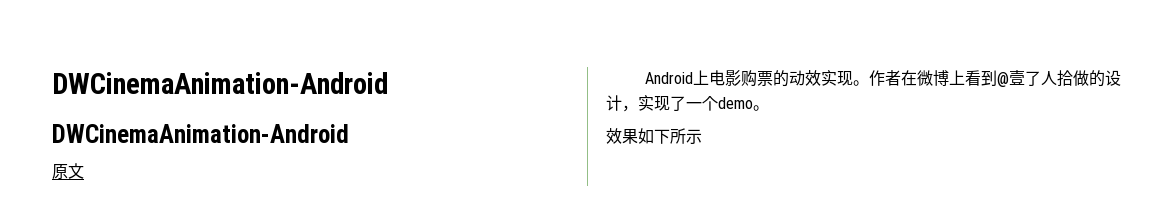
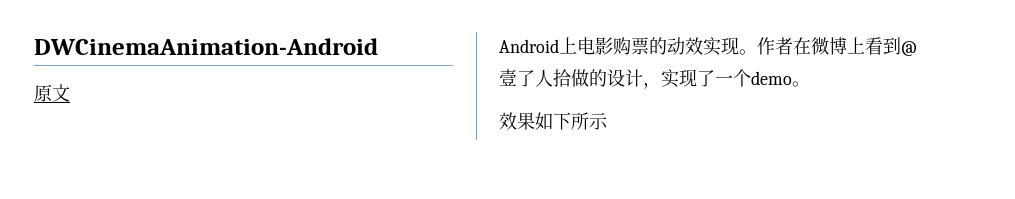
[52,72,388,94] [52,124,349,143] DWCinemaAnimation-Android // DWCinemaAnimation-Android -> [34,38,378,55] DWCinemaAnimation-Android

